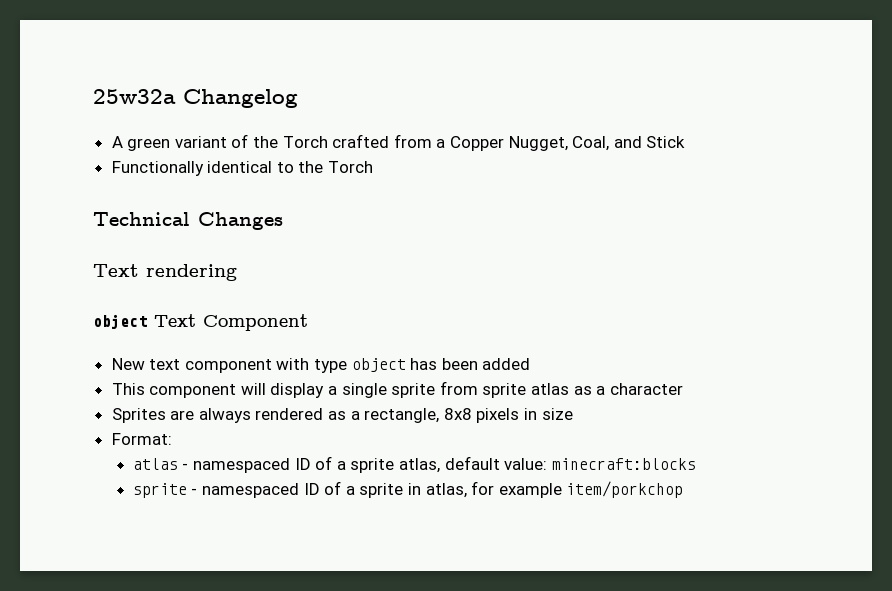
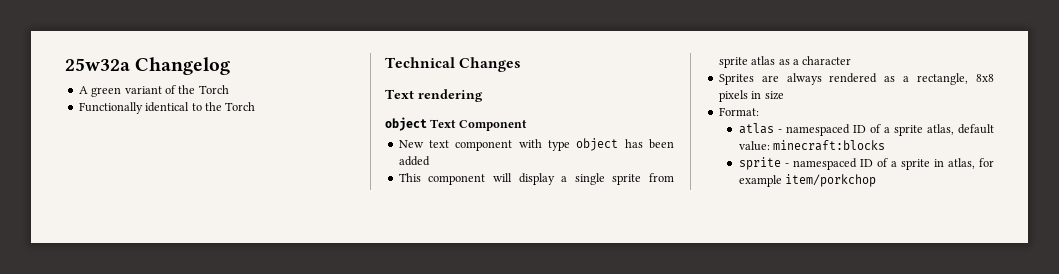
[332,134,686,151] crafted from a Copper Nugget, Coal, and Stick -> (229, 89) none

